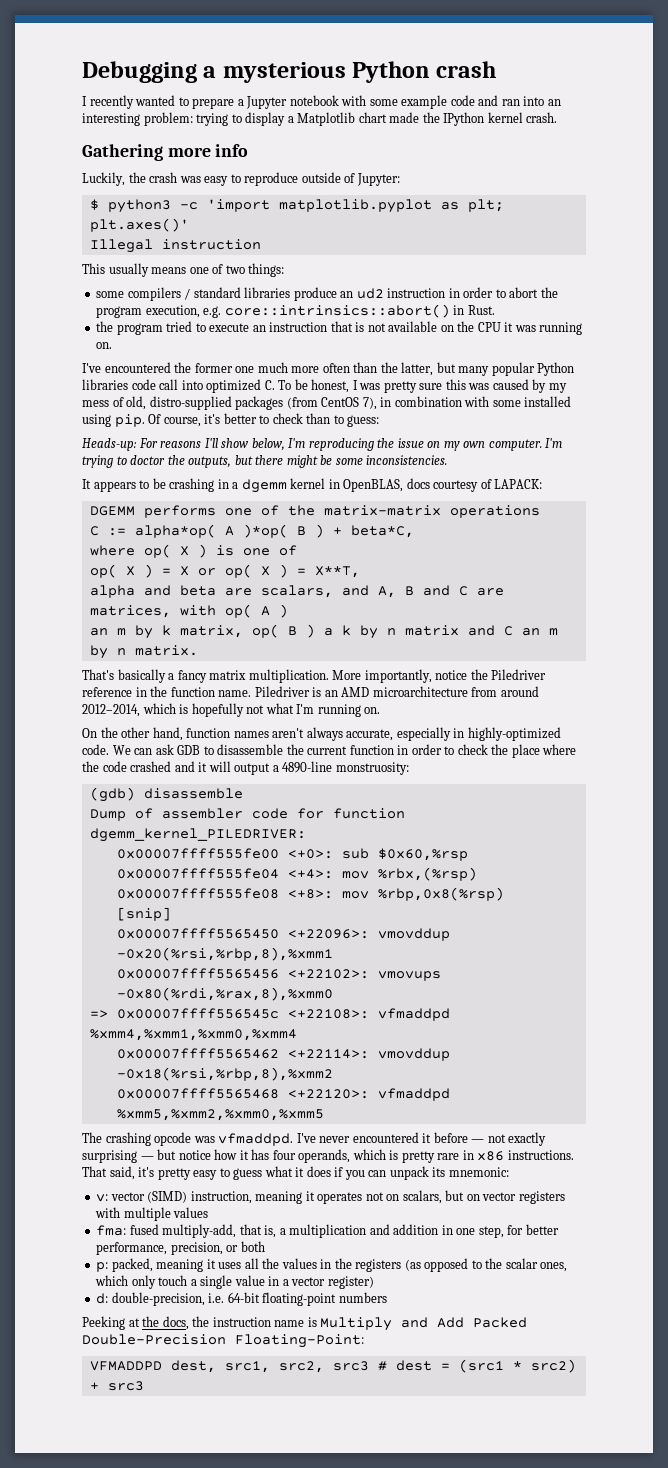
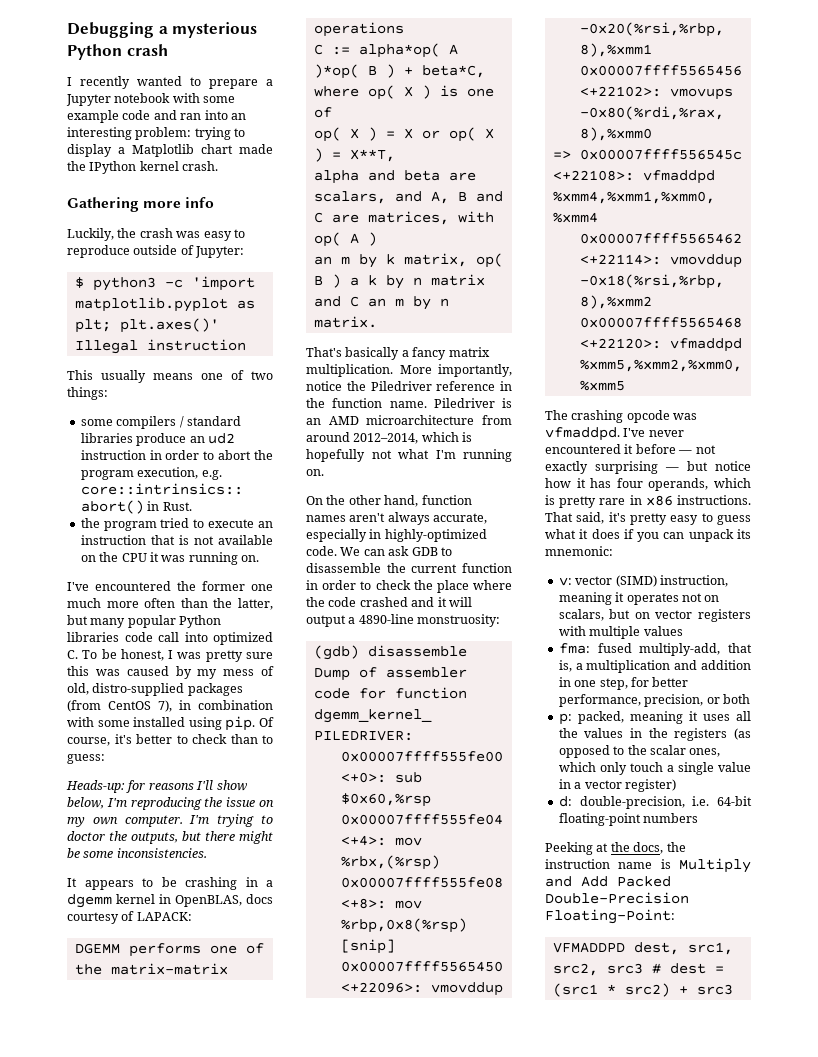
[138,438,158,448] For -> [126,780,146,793] for

